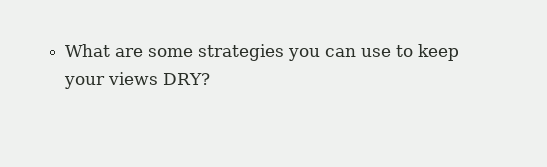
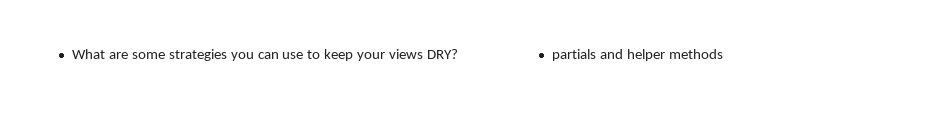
(211, 79) none -> [551,49,723,61] // partials and helper methods

